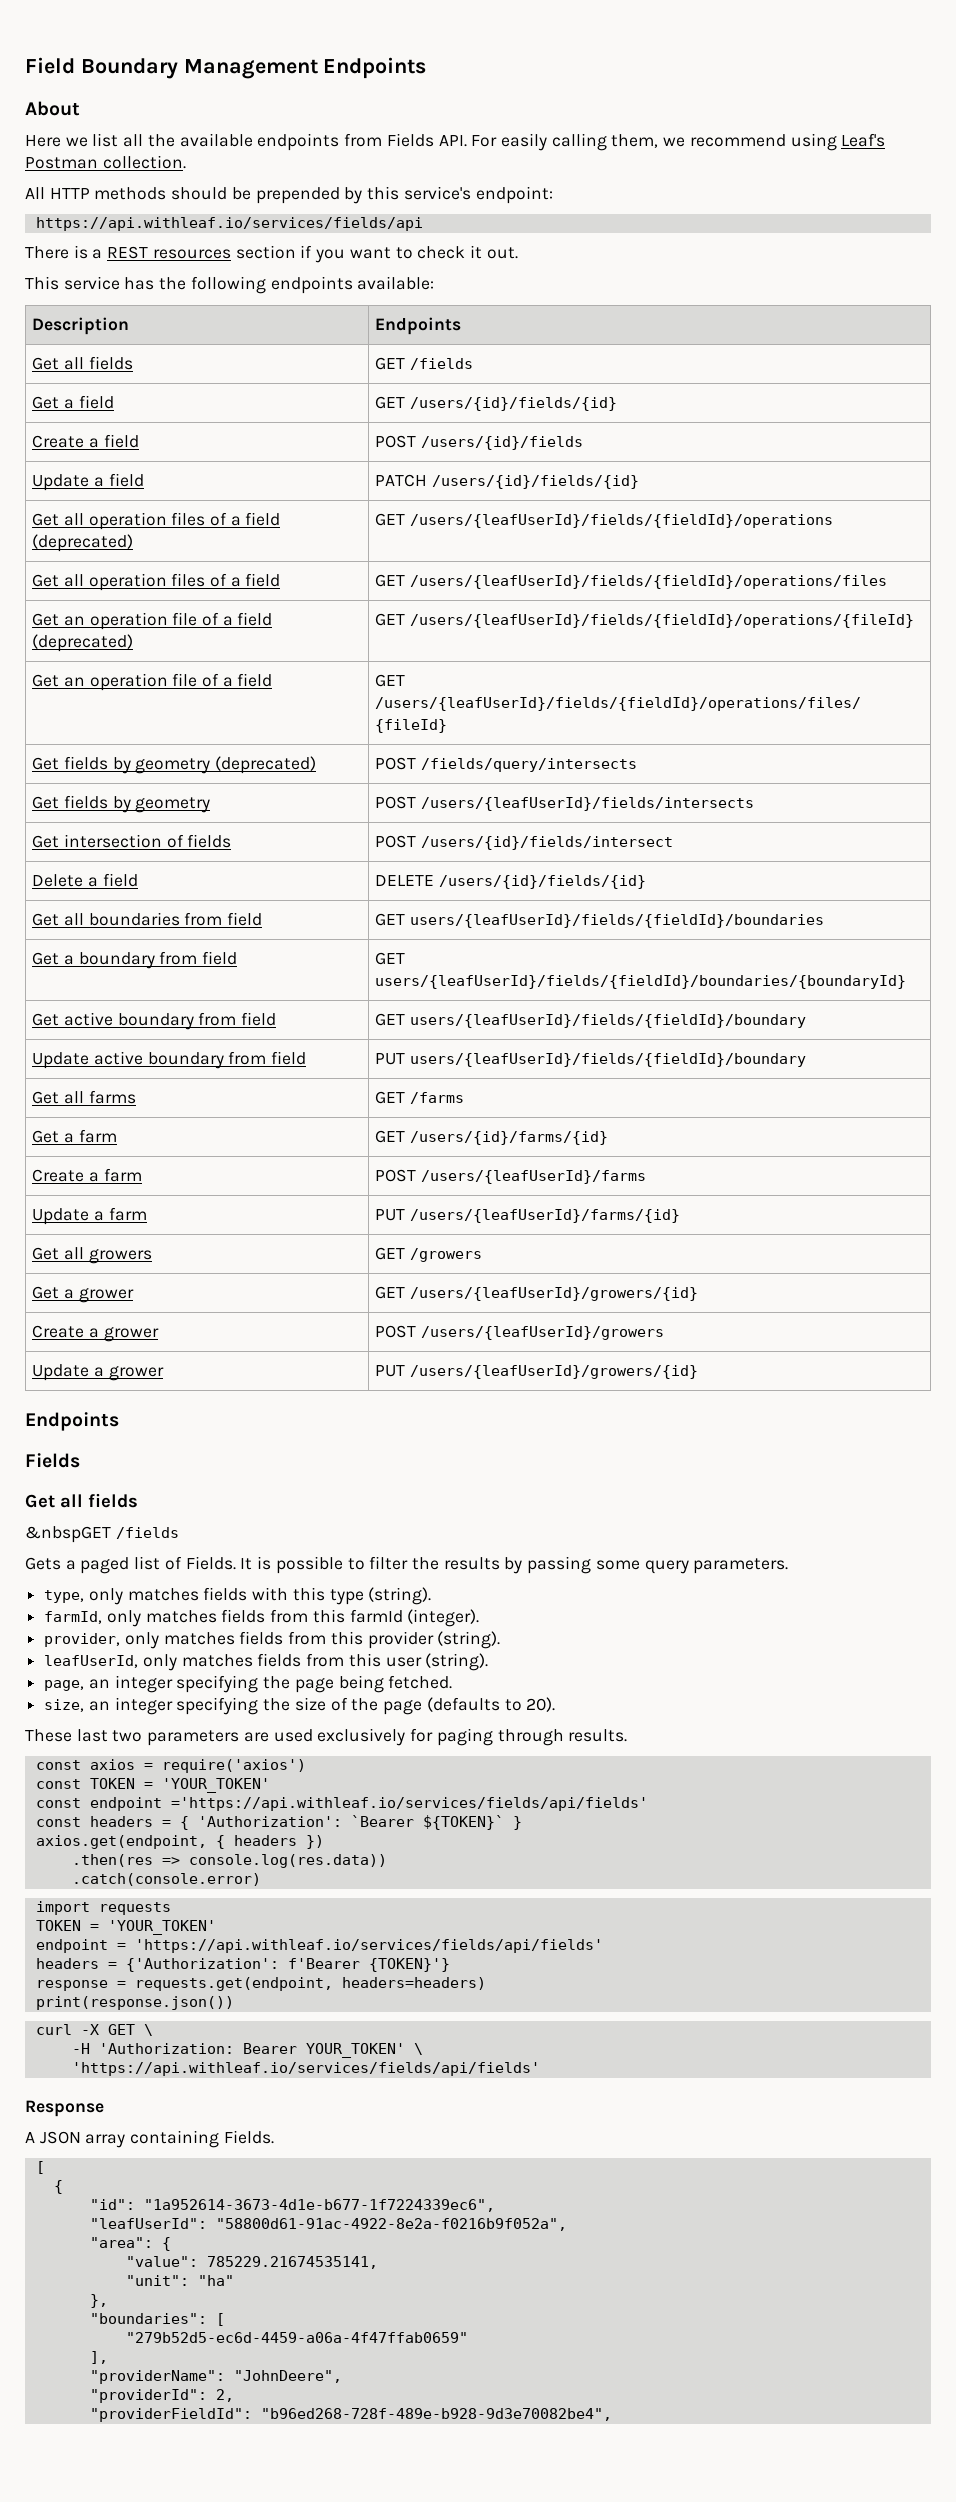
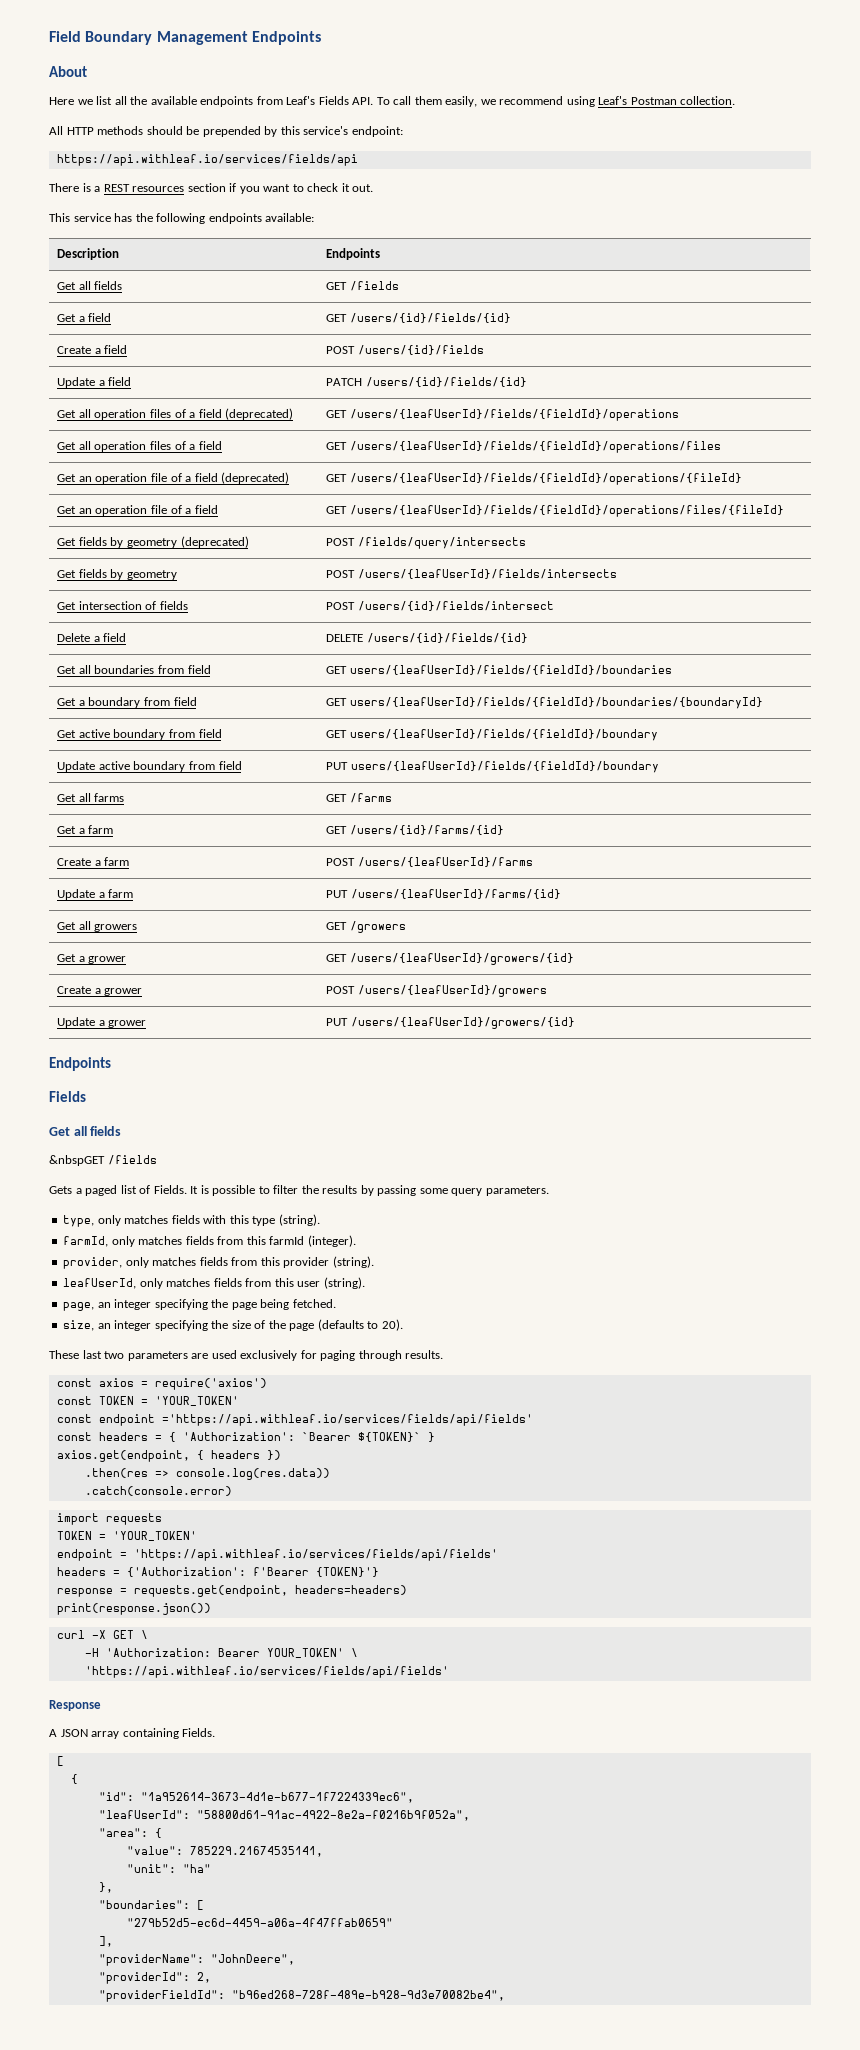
(383, 140) none -> [286,96,316,105] Leaf's
[471,133,659,151] For easily calling them, -> [376,96,478,107] To call them easily,

